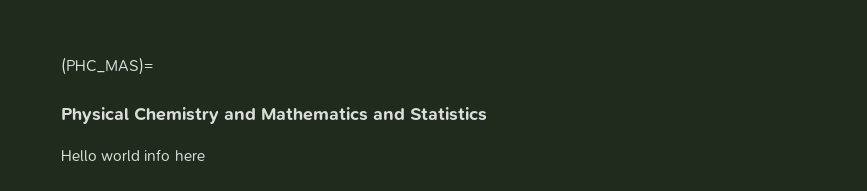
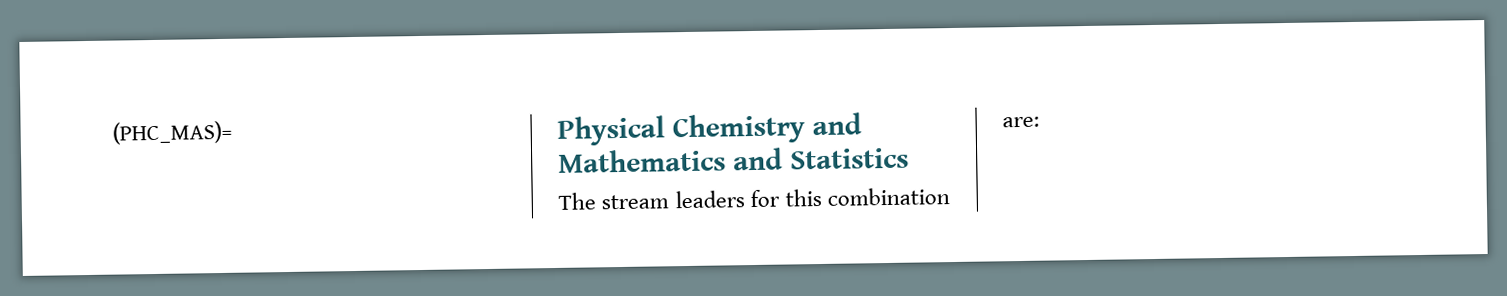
[61,149,205,162] Hello world info here -> [558,187,950,210] [1002,116,1040,128] The stream leaders for this combination are:

